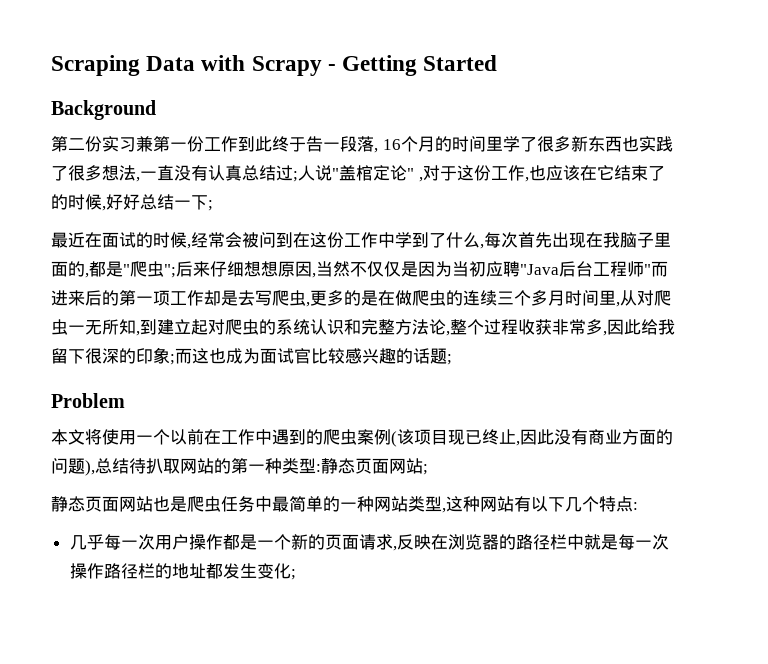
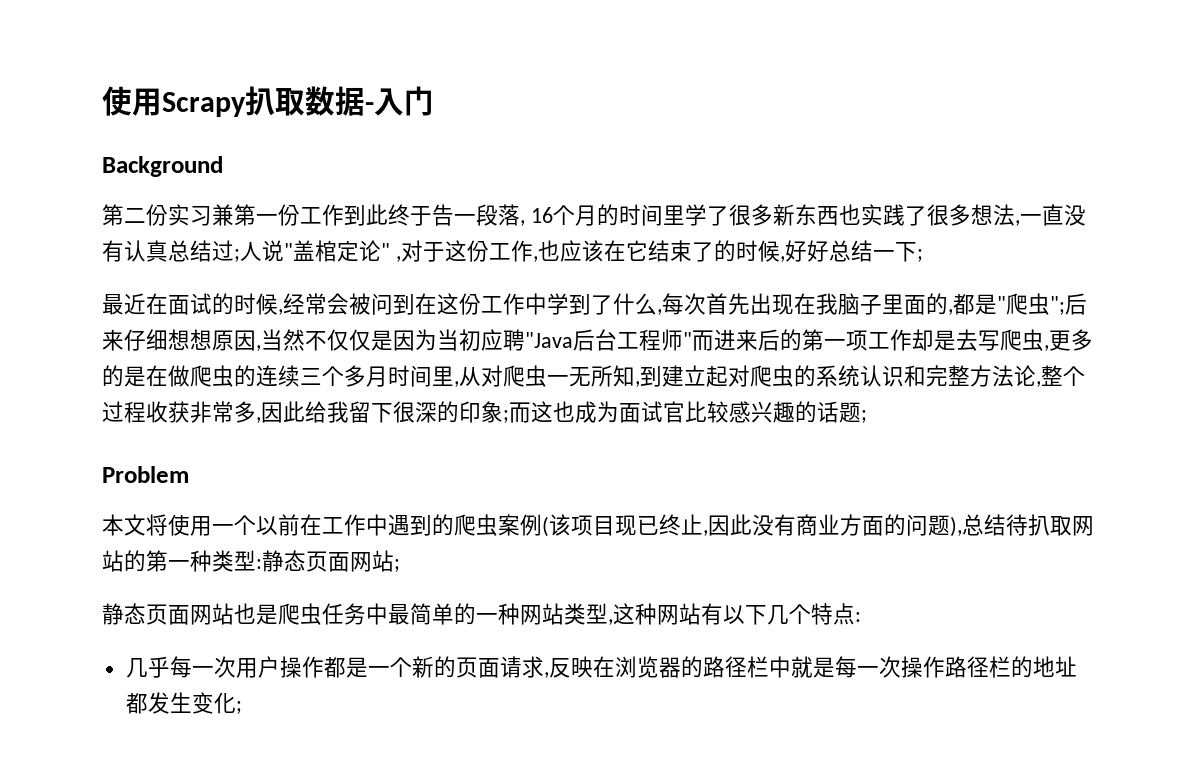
[51,55,498,76] Scraping Data with Scrapy - Getting Started -> [102,86,434,117] 使用Scrapy扒取数据-入门

